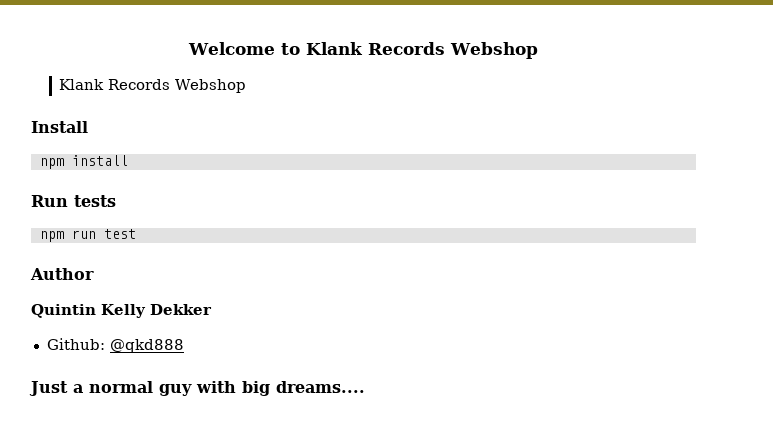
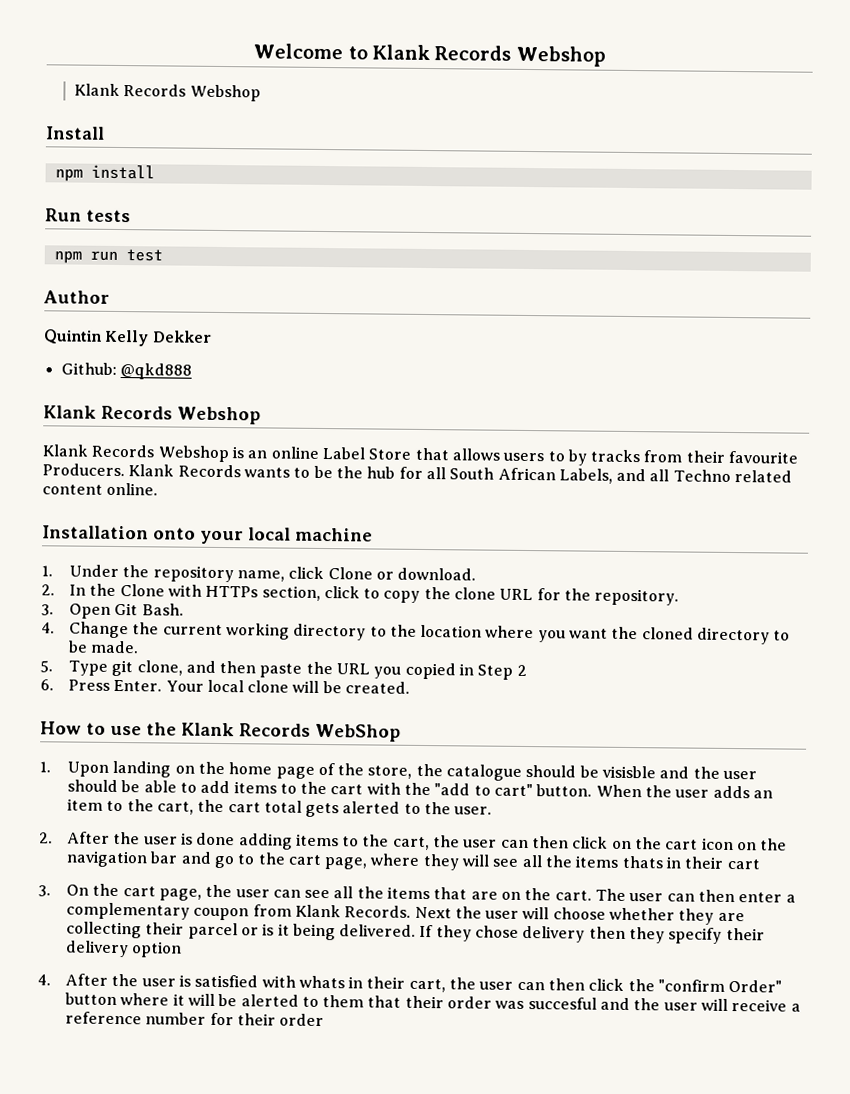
[29,381,365,396] Just a normal guy with big dreams.... -> [43,405,261,425] [42,444,799,466] [42,463,793,484] [42,482,159,496] [42,525,373,545] [41,564,477,583] [41,583,680,606] [41,602,184,619] [41,621,791,645] [67,640,140,654] [40,659,527,680] [40,679,411,694] [40,721,401,742] [39,760,758,781] [66,779,773,799] [66,798,493,818] [39,831,788,851] [65,850,760,871] [38,883,796,903] [65,902,745,925] [65,921,765,944] [64,940,183,958] [37,973,783,993] [64,992,801,1012] [64,1011,325,1027] Klank Records Webshop // Klank Records Webshop is an online Label Store that allows users to by tracks from their favourite Producers. Klank Records wants to be the hub for all South African Labels, and all Techno related content online. // Installation onto your local machine // 1. Under the repository name, click Clone or download. // 2. In the Clone with HTTPs section, click to copy the clone URL for the repository. // 3. Open Git Bash. // 4. Change the current working directory to the location where you want the cloned directory to be made. // 5. Type git clone, and then paste the URL you copied in Step 2 // 6. Press Enter. Your local clone will be created. // How to use the Klank Records WebShop // 1. Upon landing on the home page of the store, the catalogue should be visisble and the user should be able to add items to the cart with the "add to cart" button. When the user adds an item to the cart, the cart total gets alerted to the user. // 2. After the user is done adding items to the cart, the user can then click on the cart icon on the navigation bar and go to the cart page, where they will see all the items thats in their cart // 3. On the cart page, the user can see all the items that are on the cart. The user can then enter a complementary coupon from Klank Records. Next the user will choose whether they are collecting their parcel or is it being delivered. If they chose delivery then they specify their delivery option // 4. After the user is satisfied with whats in their cart, the user can then click the "confirm Order" button where it will be alerted to them that their order was succesful and the user will receive a reference number for their order

